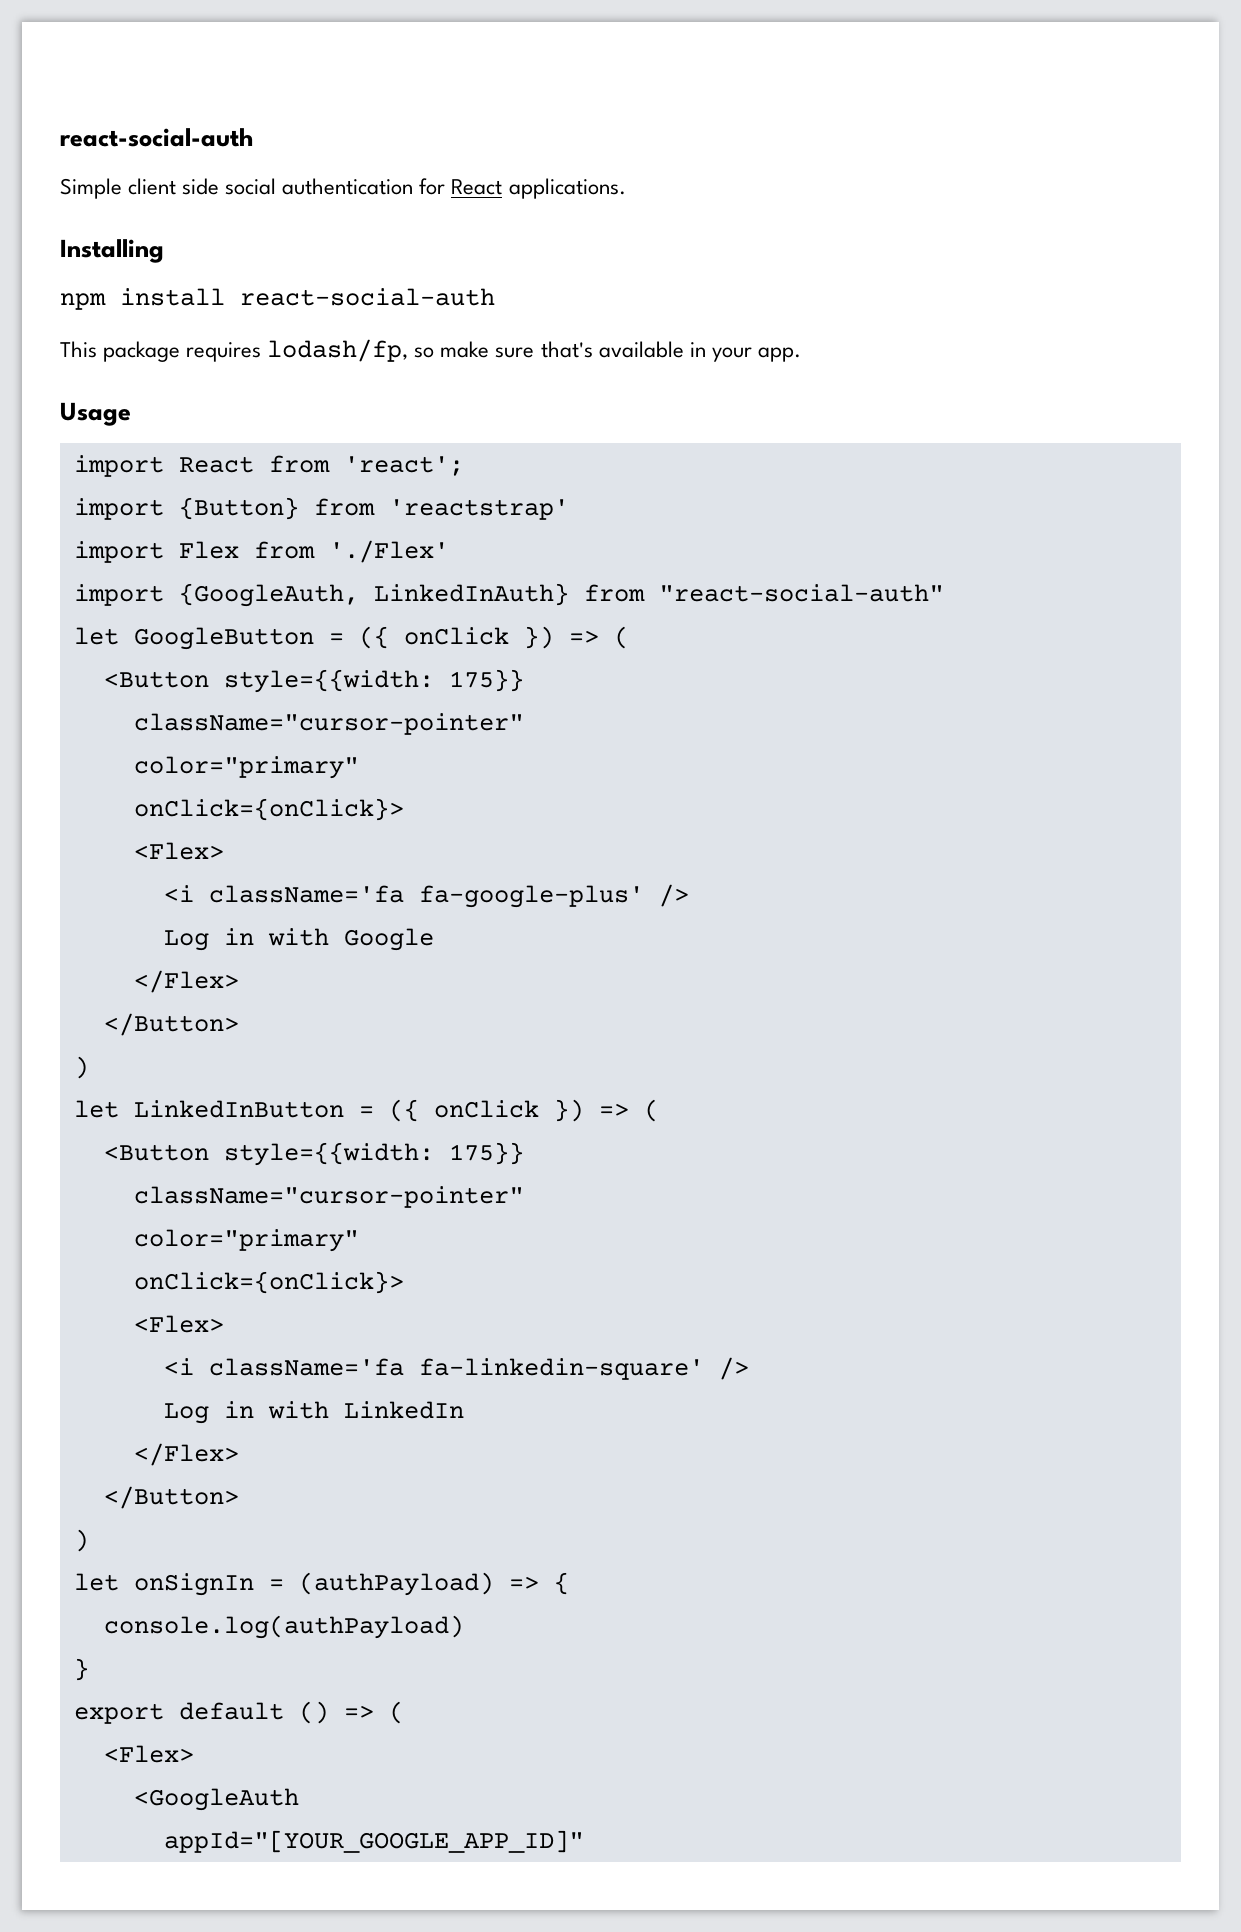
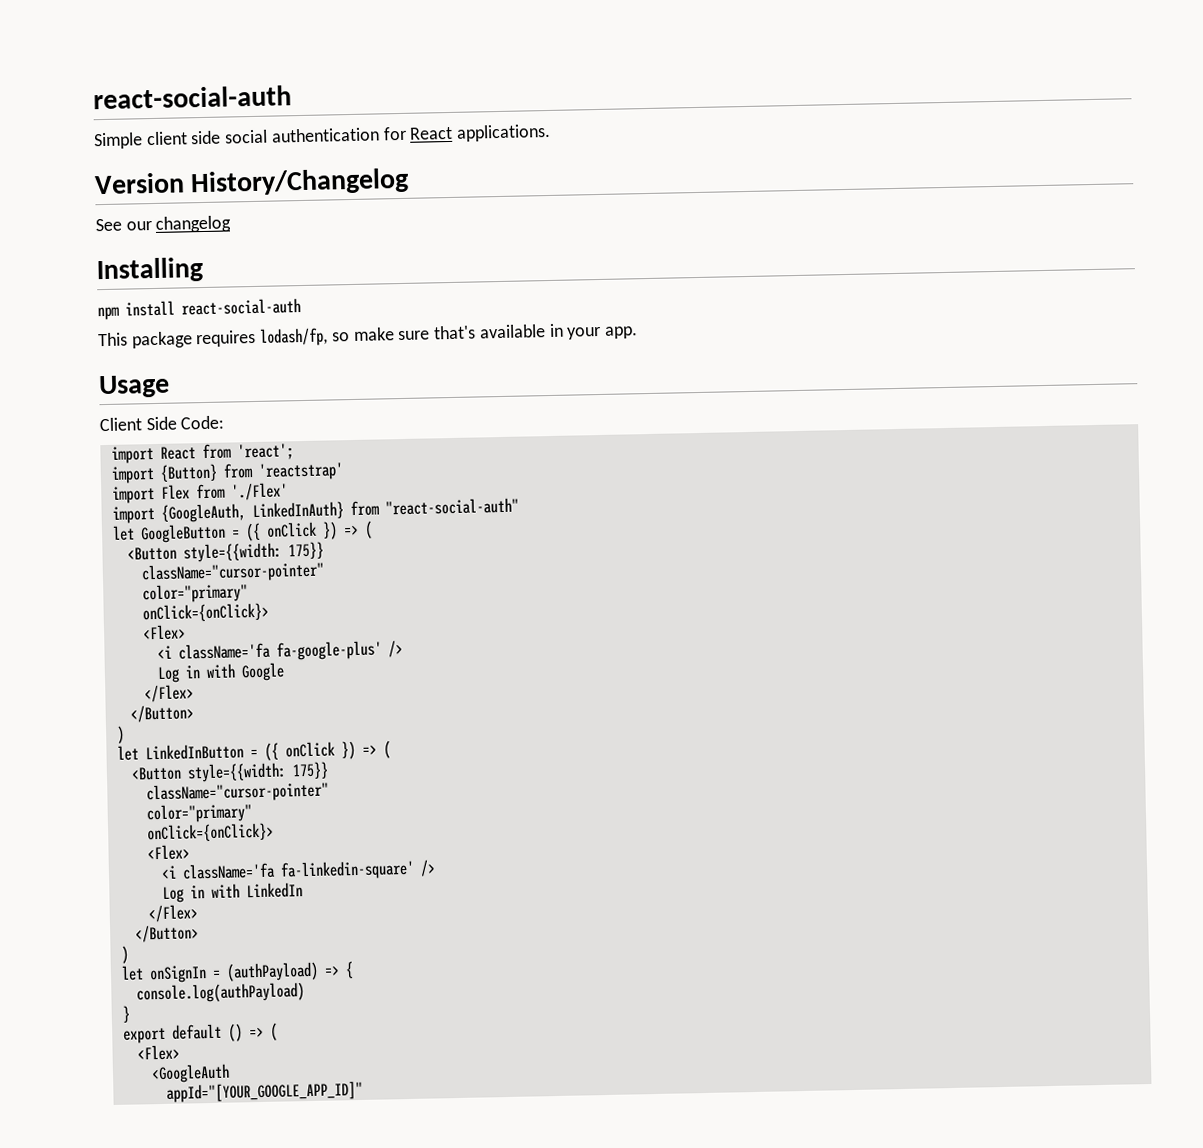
(626, 188) none -> [94,167,410,197] [95,215,232,233] // Version History/Changelog // See our changelog
(131, 414) none -> [99,415,225,432] // Client Side Code:

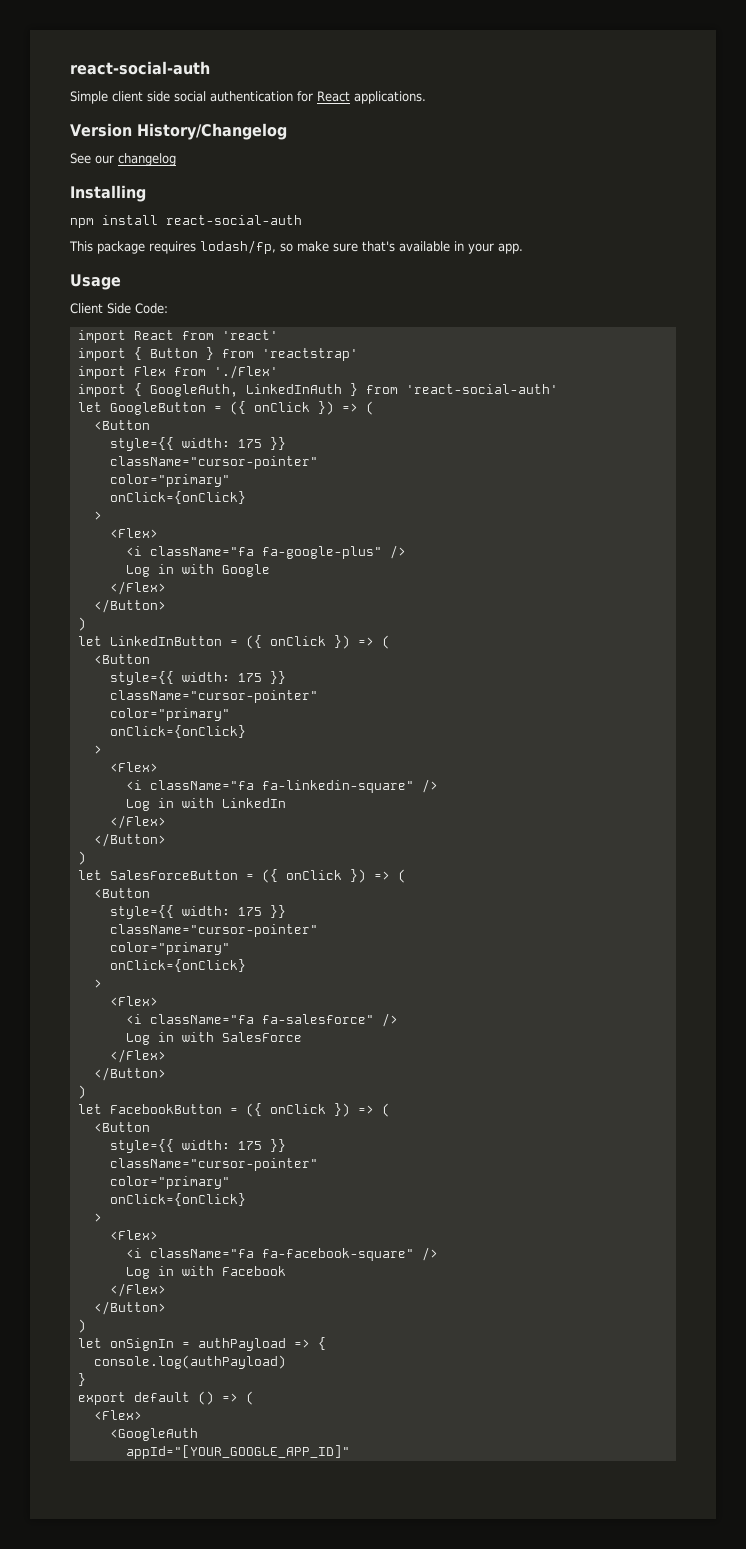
[236,443,294,461] [110,463,218,484] 'react'; // import {Button} -> [221,330,278,340] [77,347,214,361] 'react' // import { Button }
[160,497,519,523] {GoogleAuth, LinkedInAuth} from "react-social-auth" -> [133,383,558,397] { GoogleAuth, LinkedInAuth } from 'react-social-auth'
[182,541,324,563] [140,561,325,584] [141,583,248,604] [141,602,269,623] [141,624,186,641] [156,640,382,661] style={{width: 175}} // className="cursor-pointer" // color="primary" // onClick={onClick}> // <Flex> // <i className='fa fa-google-plus' -> [109,437,286,451] [109,456,318,469] [109,474,230,487] [109,491,246,504] [93,511,102,520] [109,528,158,538] [125,546,382,559] // style={{ width: 175 }} // className="cursor-pointer" // color="primary" // onClick={onClick} // > // <Flex> // <i className="fa fa-google-plus"
[186,761,329,783] [145,781,329,804] [145,803,252,824] [145,822,274,843] [146,844,190,861] [160,859,415,881] style={{width: 175}} // className="cursor-pointer" // color="primary" // onClick={onClick}> // <Flex> // <i className='fa fa-linkedin-square' -> [109,671,286,685] [109,690,318,703] [109,708,230,721] [109,725,246,738] [93,745,102,754] [109,762,158,772] [125,780,414,793] // style={{ width: 175 }} // className="cursor-pointer" // color="primary" // onClick={onClick} // > // <Flex> // <i className="fa fa-linkedin-square"
(129, 954) none -> [77,869,406,883] [93,888,150,898] [109,905,286,919] [109,924,318,937] [109,942,230,955] [109,959,246,972] [93,979,102,988] [109,996,158,1006] [125,1013,398,1027] [125,1032,302,1045] [109,1049,166,1063] [93,1067,166,1081] [77,1085,86,1099] [77,1103,390,1117] [93,1122,150,1132] [109,1139,286,1153] [109,1158,318,1171] [109,1176,230,1189] [109,1193,246,1206] [93,1213,102,1222] [109,1230,158,1240] [125,1247,438,1261] [125,1266,286,1279] [109,1283,166,1297] [93,1301,166,1315] [77,1319,86,1333] // let SalesForceButton = ({ onClick }) => ( // <Button // style={{ width: 175 }} // className="cursor-pointer" // color="primary" // onClick={onClick} // > // <Flex> // <i className="fa fa-salesforce" /> // Log in with SalesForce // </Flex> // </Button> // ) // let FacebookButton = ({ onClick }) => ( // <Button // style={{ width: 175 }} // className="cursor-pointer" // color="primary" // onClick={onClick} // > // <Flex> // <i className="fa fa-facebook-square" /> // Log in with Facebook // </Flex> // </Button> // )
[225,961,319,982] (authPayload) -> [197,1338,286,1351] authPayload

